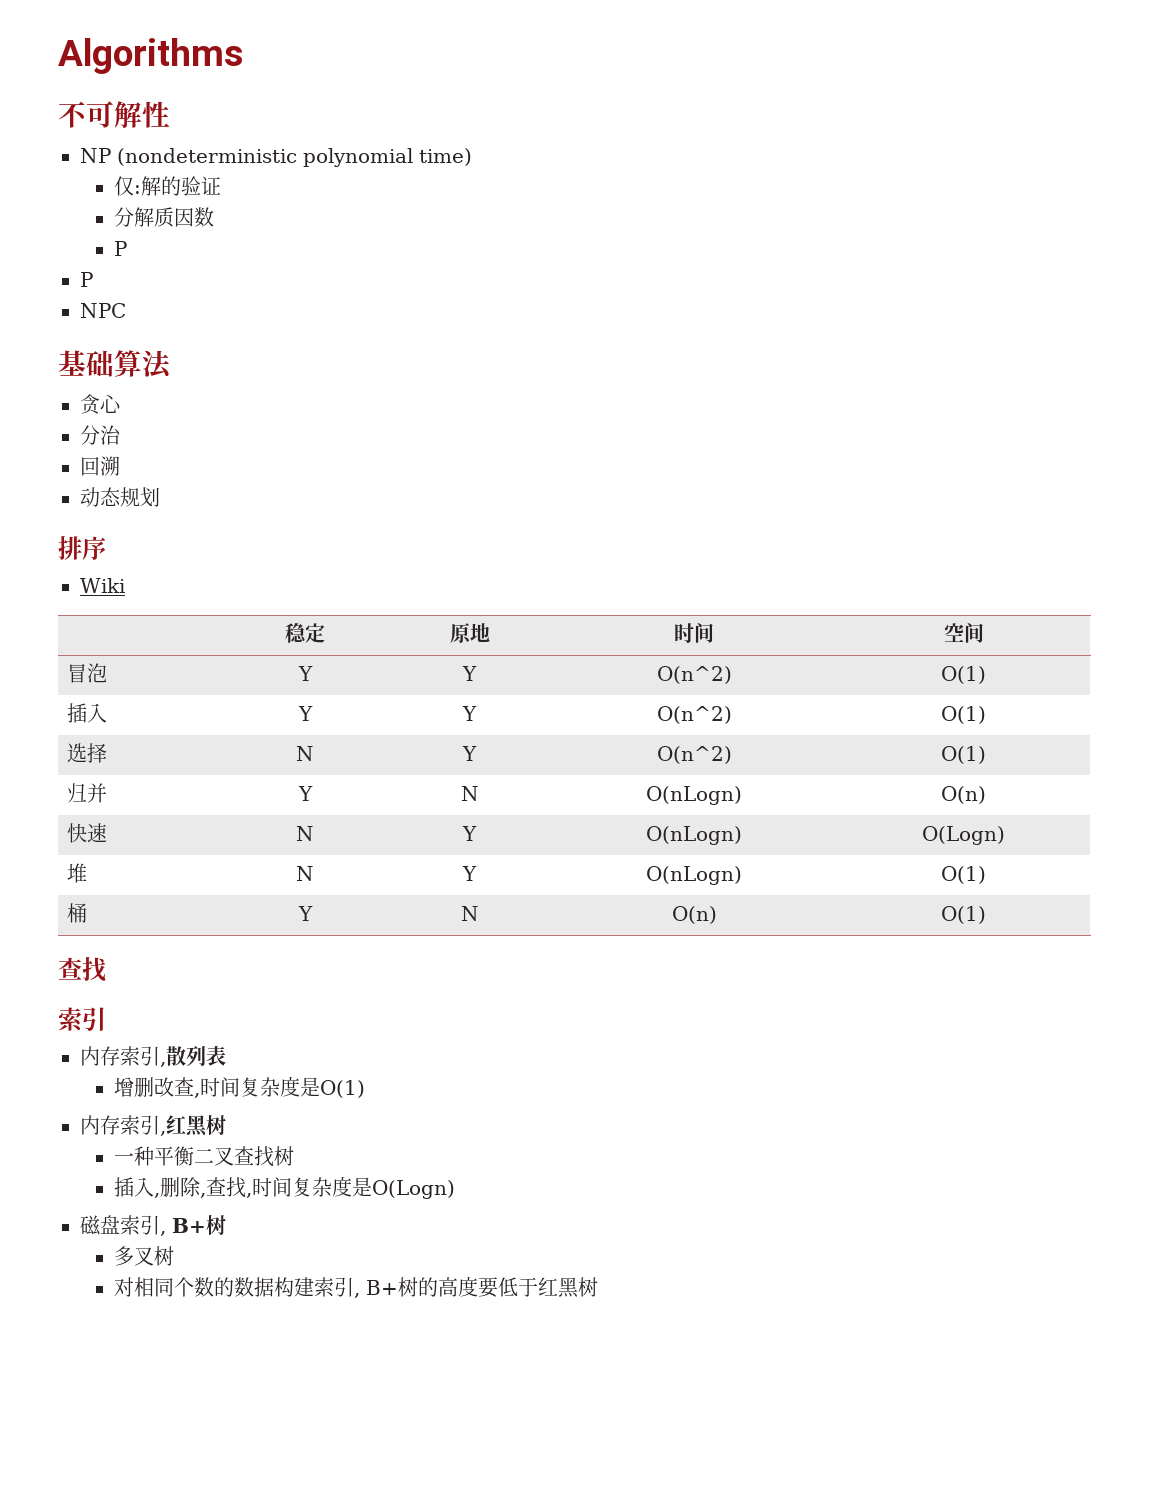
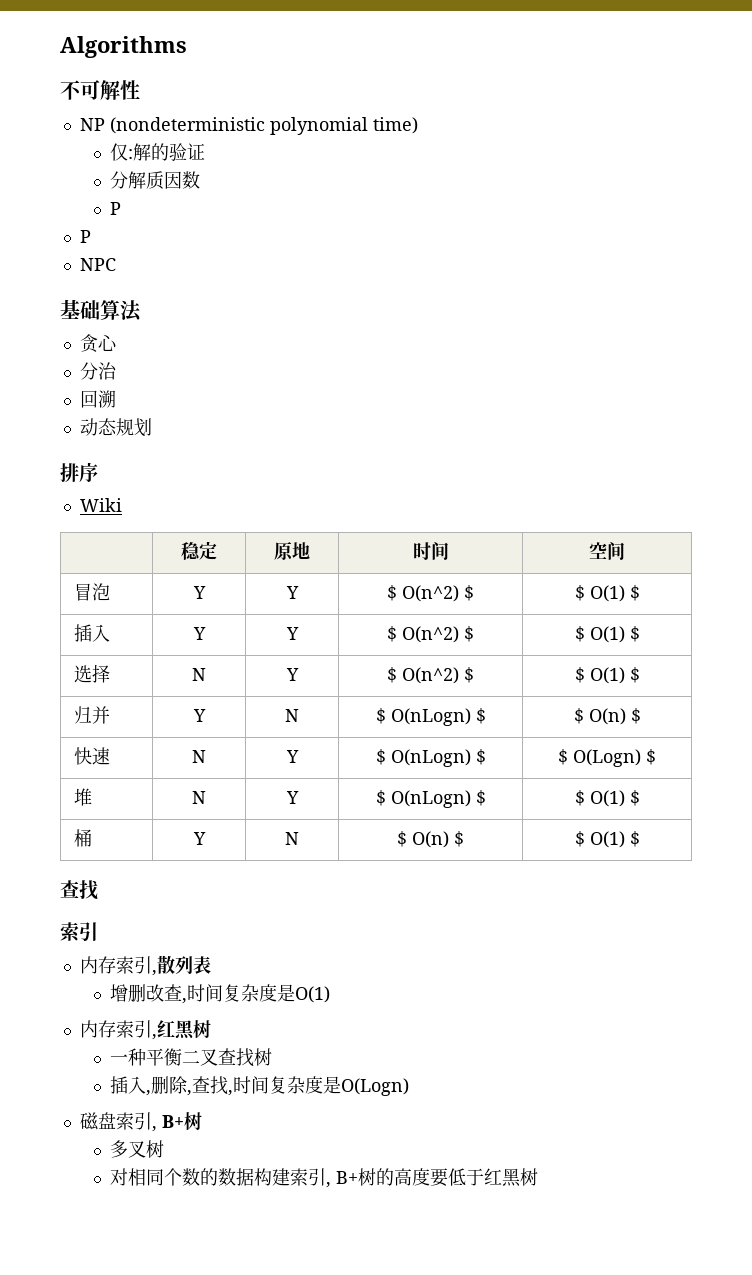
[656,666,732,684] [941,666,986,684] O(n^2) | O(1) -> [387,585,474,602] [574,585,640,602] $ O(n^2) $ | $ O(1) $
[656,706,732,724] [941,706,986,724] O(n^2) | O(1) -> [387,626,474,643] [574,626,640,643] $ O(n^2) $ | $ O(1) $
[656,746,732,764] [941,746,986,764] O(n^2) | O(1) -> [387,667,474,684] [574,667,640,684] $ O(n^2) $ | $ O(1) $
[646,786,742,805] [941,786,986,804] O(nLogn) | O(n) -> [375,708,486,726] [573,708,641,725] $ O(nLogn) $ | $ O(n) $
[646,826,742,845] [922,826,1005,845] O(nLogn) | O(Logn) -> [375,749,486,767] [558,749,656,767] $ O(nLogn) $ | $ O(Logn) $
[646,866,742,885] [941,866,986,884] O(nLogn) | O(1) -> [375,790,486,808] [574,790,640,807] $ O(nLogn) $ | $ O(1) $
[671,906,717,924] [941,906,986,924] O(n) | O(1) -> [397,831,464,848] [574,831,640,848] $ O(n) $ | $ O(1) $

